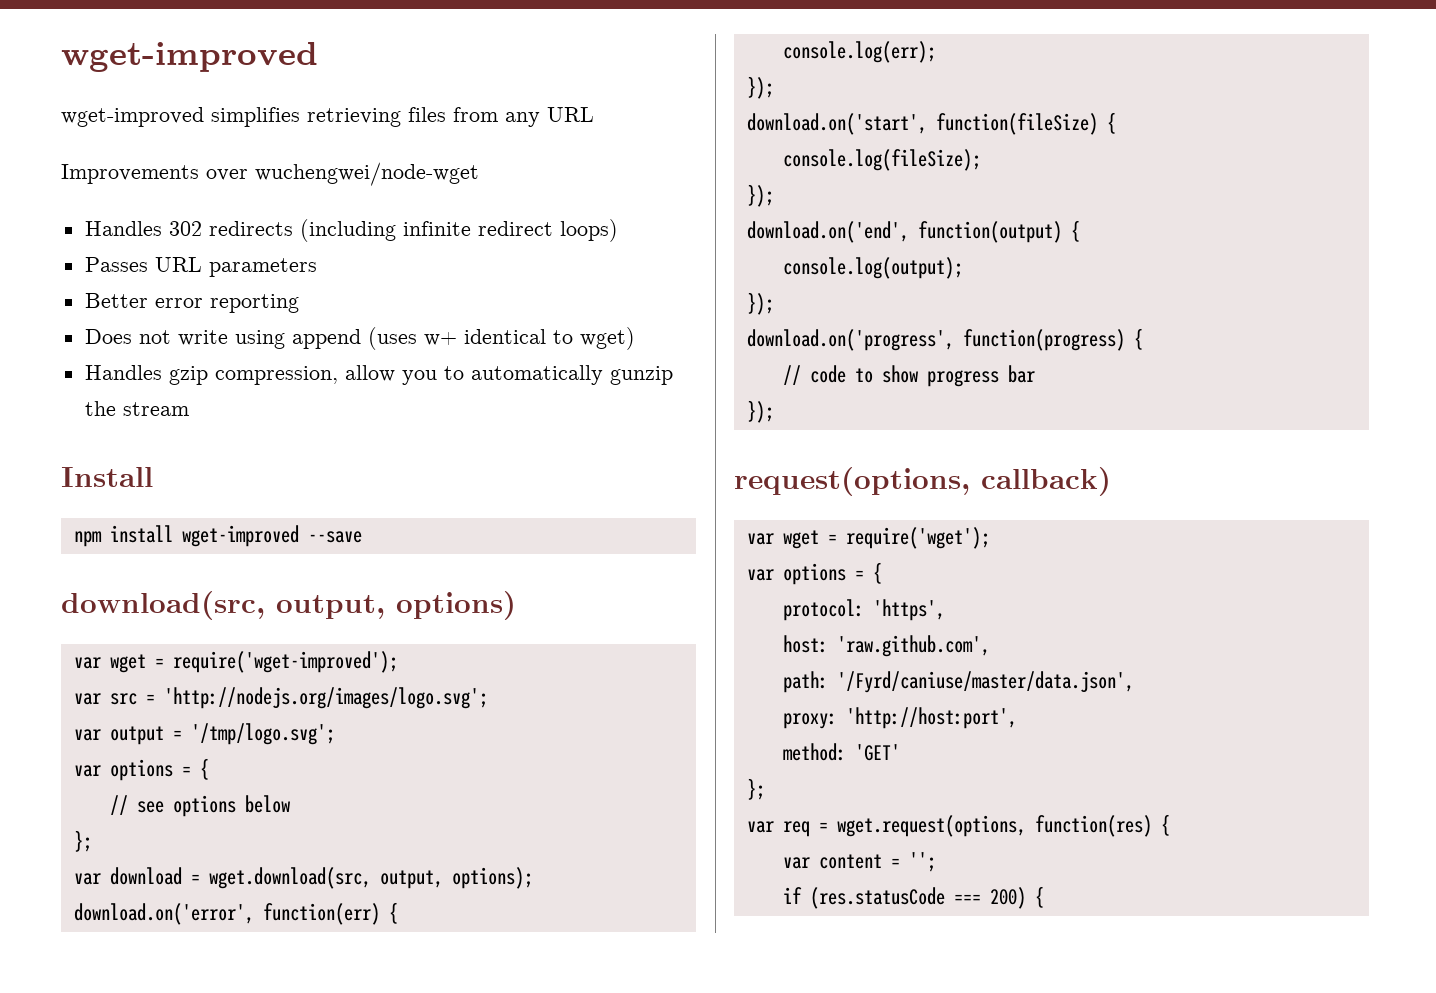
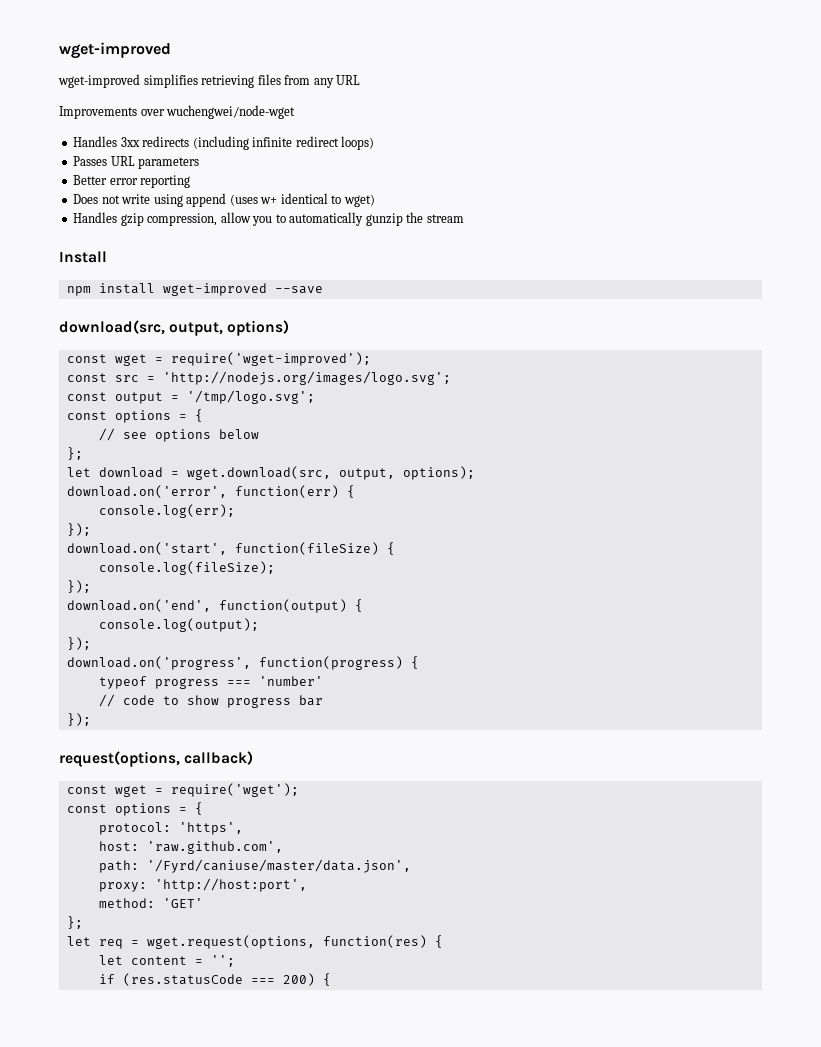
[168,221,202,236] 302 -> [120,137,140,147] 3xx
[73,657,101,669] var -> [66,354,107,363] const
[73,693,101,705] var -> [66,373,107,382] const
[73,729,101,741] var -> [66,392,107,401] const
[73,765,101,777] var -> [66,411,107,420] const
[73,873,101,885] var -> [66,467,91,477] let
(1143, 339) none -> [98,676,323,689] // typeof progress === 'number'
[746,533,774,545] var -> [66,785,107,794] const
[746,569,774,581] var -> [66,804,107,813] const
[746,821,774,833] var -> [66,936,91,946] let
[782,857,810,869] var -> [98,955,123,965] let

